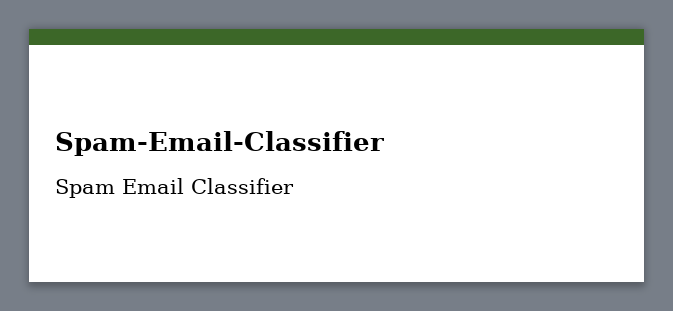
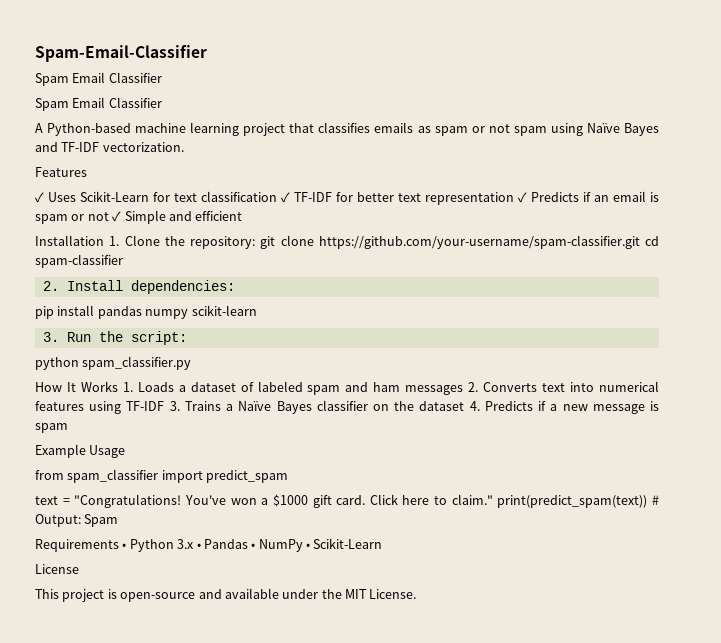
(294, 186) none -> [35,97,162,111] [35,122,660,136] [35,142,184,152] [35,167,87,177] [35,191,659,205] [35,210,243,224] [35,235,659,249] [35,254,123,268] [42,280,235,294] [35,305,257,319] [42,331,187,345] [35,356,192,370] [35,381,659,395] [35,400,659,414] [35,423,68,433] [35,444,126,458] [35,469,289,483] [35,494,660,508] [35,514,119,527] [35,538,383,552] [35,564,79,574] [35,588,417,602] // Spam Email Classifier // A Python-based machine learning project that classifies emails as spam or not spam using Naïve Bayes and TF-IDF vectorization. // Features // ✓ Uses Scikit-Learn for text classification ✓ TF-IDF for better text representation ✓ Predicts if an email is spam or not ✓ Simple and efficient // Installation 1. Clone the repository: git clone https://github.com/your-username/spam-classifier.git cd spam-classifier // 2. Install dependencies: // pip install pandas numpy scikit-learn // 3. Run the script: // python spam_classifier.py // How It Works 1. Loads a dataset of labeled spam and ham messages 2. Converts text into numerical features using TF-IDF 3. Trains a Naïve Bayes classifier on the dataset 4. Predicts if a new message is spam // Example Usage // from spam_classifier import predict_spam // text = "Congratulations! You've won a $1000 gift card. Click here to claim." print(predict_spam(text)) # Output: Spam // Requirements • Python 3.x • Pandas • NumPy • Scikit-Learn // License // This project is open-source and available under the MIT License.

